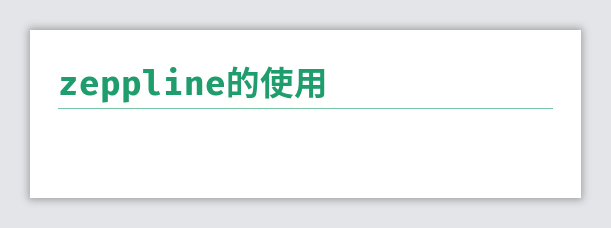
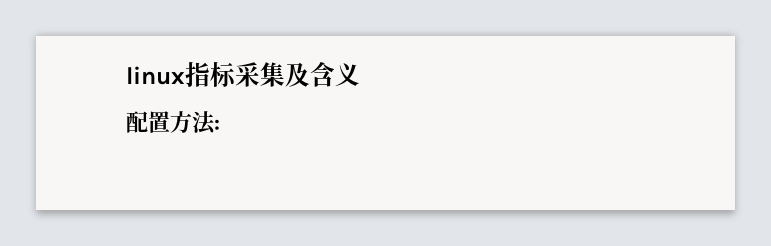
[58,66,328,103] zeppline的使用 -> [126,62,360,87] [126,111,220,135] linux指标采集及含义 // 配置方法:

